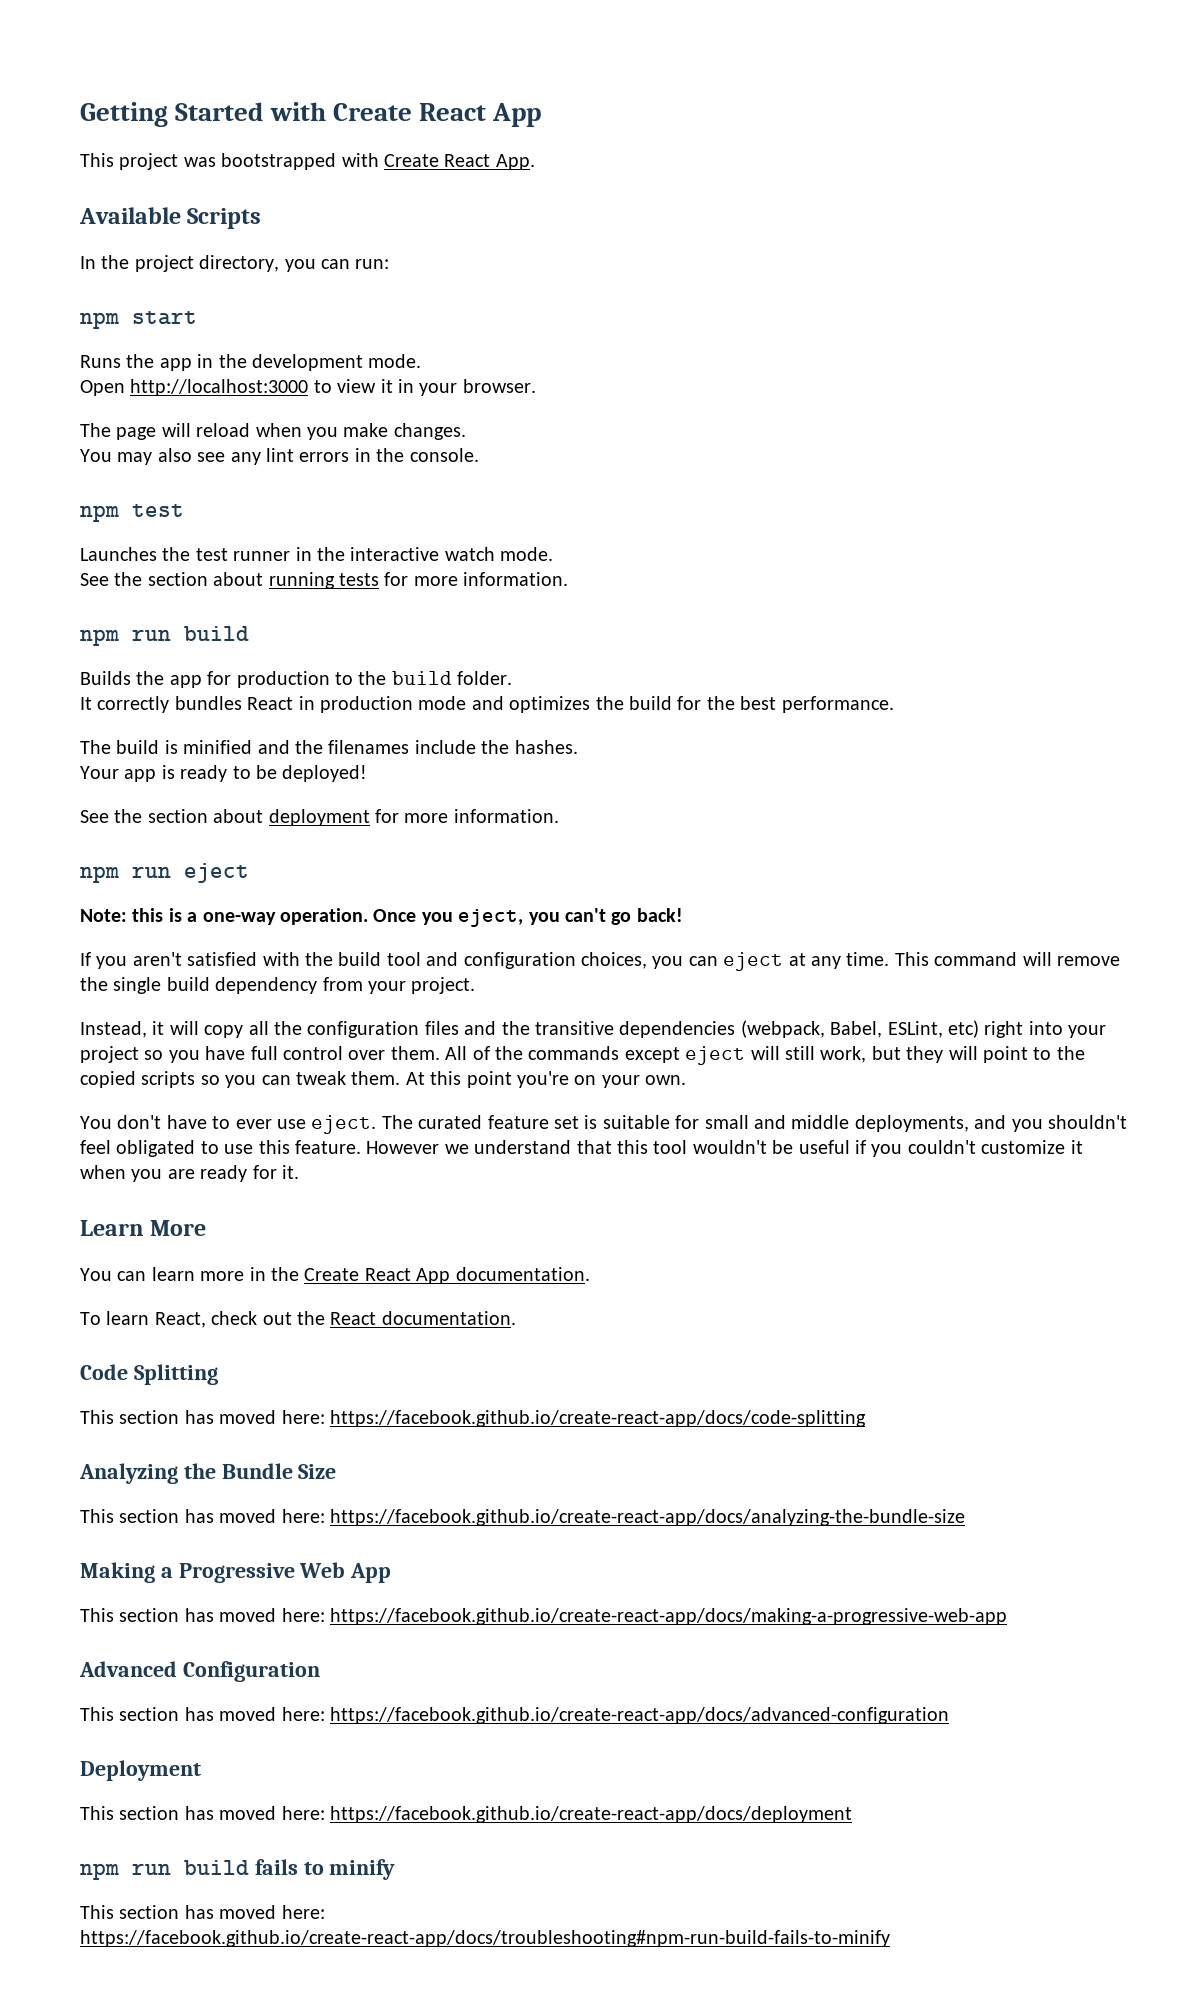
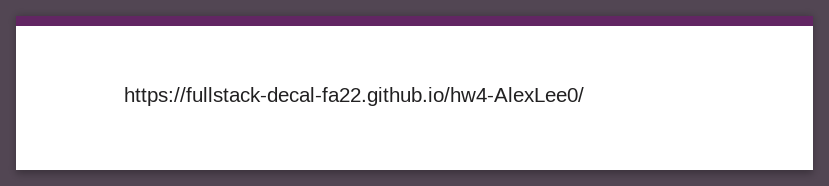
[80,102,542,127] [80,153,535,170] [79,207,262,229] [80,255,390,272] [80,311,197,329] [80,354,422,371] [80,379,536,396] [80,423,466,440] [80,448,479,465] [80,504,184,522] [80,547,554,561] [80,572,569,589] [80,626,249,646] [80,671,513,688] [80,696,894,713] [80,740,578,754] [80,765,368,782] [80,809,559,826] [80,863,249,883] [80,908,683,927] [80,952,1120,971] [80,977,476,994] [80,1020,1107,1038] [80,1046,1085,1065] [80,1071,687,1088] [80,1115,1127,1134] [80,1140,1083,1157] [80,1165,299,1182] [80,1220,207,1236] [80,1267,590,1284] [80,1311,516,1328] [80,1364,218,1385] [80,1410,866,1427] [79,1463,337,1484] [80,1509,965,1526] [80,1562,392,1583] [80,1608,1007,1625] [79,1661,320,1682] [80,1707,949,1724] [80,1760,201,1781] [80,1806,852,1823] [80,1859,396,1880] [80,1905,325,1919] [80,1930,890,1947] Getting Started with Create React App // This project was bootstrapped with Create React App. // Available Scripts // In the project directory, you can run: // npm start // Runs the app in the development mode. // Open http://localhost:3000 to view it in your browser. // The page will reload when you make changes. // You may also see any lint errors in the console. // npm test // Launches the test runner in the interactive watch mode. // See the section about running tests for more information. // npm run build // Builds the app for production to the build folder. // It correctly bundles React in production mode and optimizes the build for the best performance. // The build is minified and the filenames include the hashes. // Your app is ready to be deployed! // See the section about deployment for more information. // npm run eject // Note: this is a one-way operation. Once you eject, you can't go back! // If you aren't satisfied with the build tool and configuration choices, you can eject at any time. This command will remove the single build dependency from your project. // Instead, it will copy all the configuration files and the transitive dependencies (webpack, Babel, ESLint, etc) right into your project so you have full control over them. All of the commands except eject will still work, but they will point to the copied scripts so you can tweak them. At this point you're on your own. // You don't have to ever use eject. The curated feature set is suitable for small and middle deployments, and you shouldn't feel obligated to use this feature. However we understand that this tool wouldn't be useful if you couldn't customize it when you are ready for it. // Learn More // You can learn more in the Create React App documentation. // To learn React, check out the React documentation. // Code Splitting // This section has moved here: https://facebook.github.io/create-react-app/docs/code-splitting // Analyzing the Bundle Size // This section has moved here: https://facebook.github.io/create-react-app/docs/analyzing-the-bundle-size // Making a Progressive Web App // This section has moved here: https://facebook.github.io/create-react-app/docs/making-a-progressive-web-app // Advanced Configuration // This section has moved here: https://facebook.github.io/create-react-app/docs/advanced-configuration // Deployment // This section has moved here: https://facebook.github.io/create-react-app/docs/deployment // npm run build fails to minify // This section has moved here: https://facebook.github.io/create-react-app/docs/troubleshooting#npm-run-build-fails-to-minify -> [124,87,584,106] https://fullstack-decal-fa22.github.io/hw4-AlexLee0/

